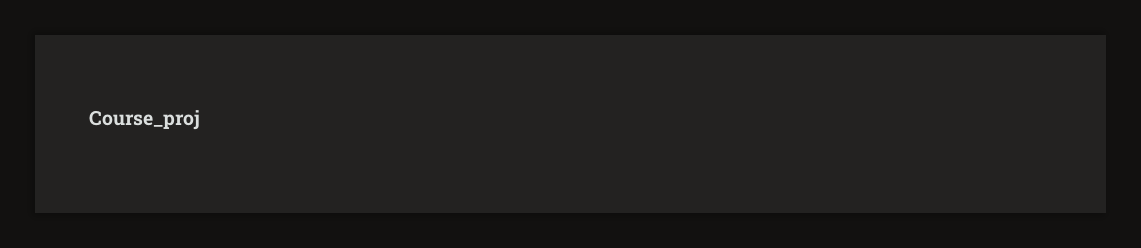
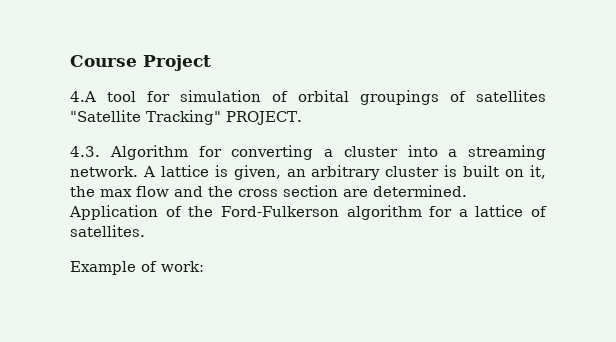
[89,110,200,130] Course_proj -> [70,55,211,71] [70,90,546,105] [70,110,302,125] [70,145,546,160] [70,165,547,180] [70,185,467,197] [69,205,547,220] [70,225,145,237] [70,261,204,275] Course Project // 4.A tool for simulation of orbital groupings of satellites "Satellite Tracking" PROJECT. // 4.3. Algorithm for converting a cluster into a streaming network. A lattice is given, an arbitrary cluster is built on it, the max flow and the cross section are determined. Application of the Ford-Fulkerson algorithm for a lattice of satellites. // Example of work:

